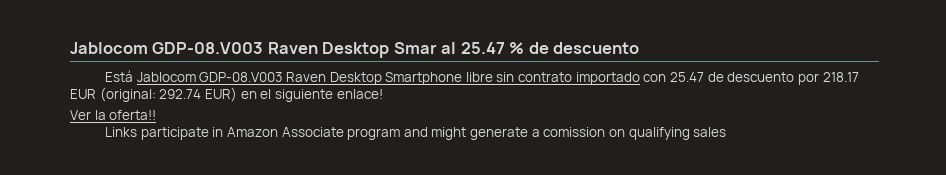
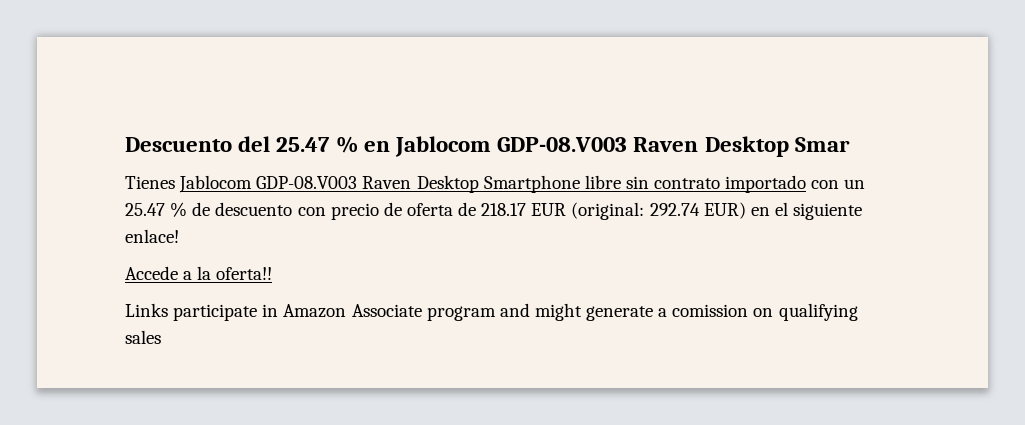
(70, 48) none -> [125,136,390,153] Descuento del 25.47 % en
[441,42,640,54] [104,70,133,82] al 25.47 % de descuento // Está -> [125,176,175,189] // Tienes
[670,72,819,85] 25.47 de descuento por -> [844,179,866,189] [125,202,477,220] un 25.47 % de descuento con precio de oferta de
[70,110,91,120] Ver -> [125,266,193,280] Accede a

